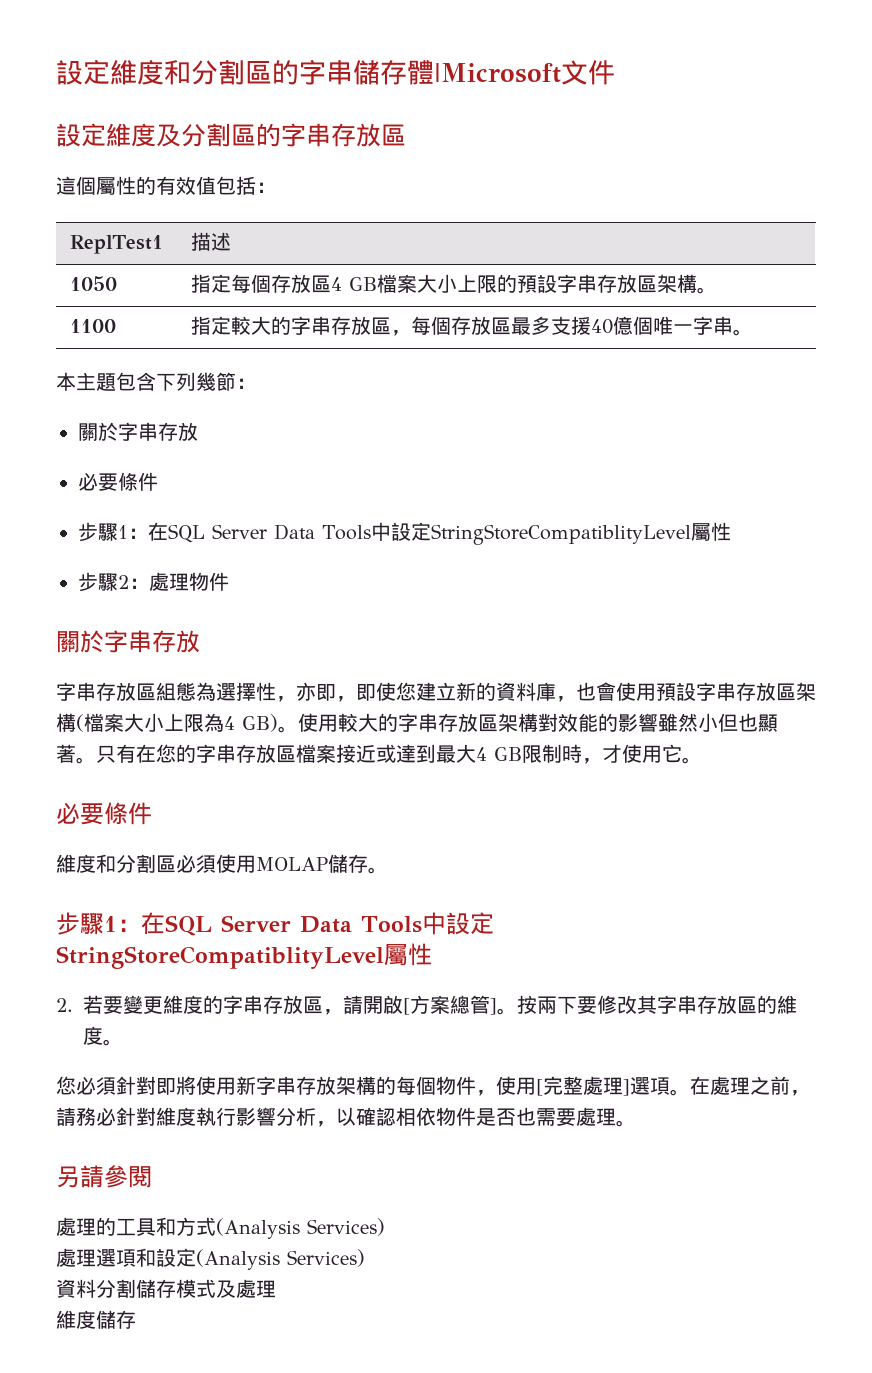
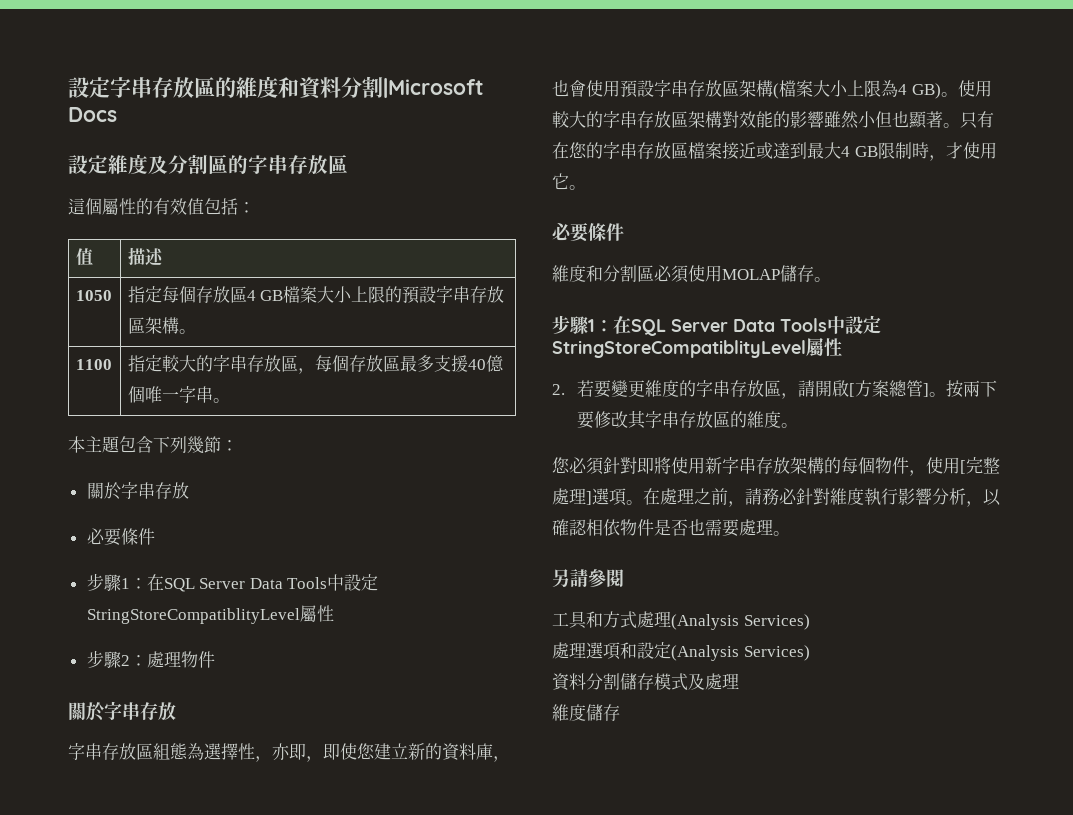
[56,59,615,85] 設定維度和分割區的字串儲存體|Microsoft文件 -> [68,76,484,100] [68,107,117,122] 設定字串存放區的維度和資料分割|Microsoft Docs
[70,235,164,254] ReplTest1 -> [75,248,93,266] 值
[56,1217,116,1236] 處理的 -> (624, 578) none
(216, 1226) none -> [637,611,671,628] 處理

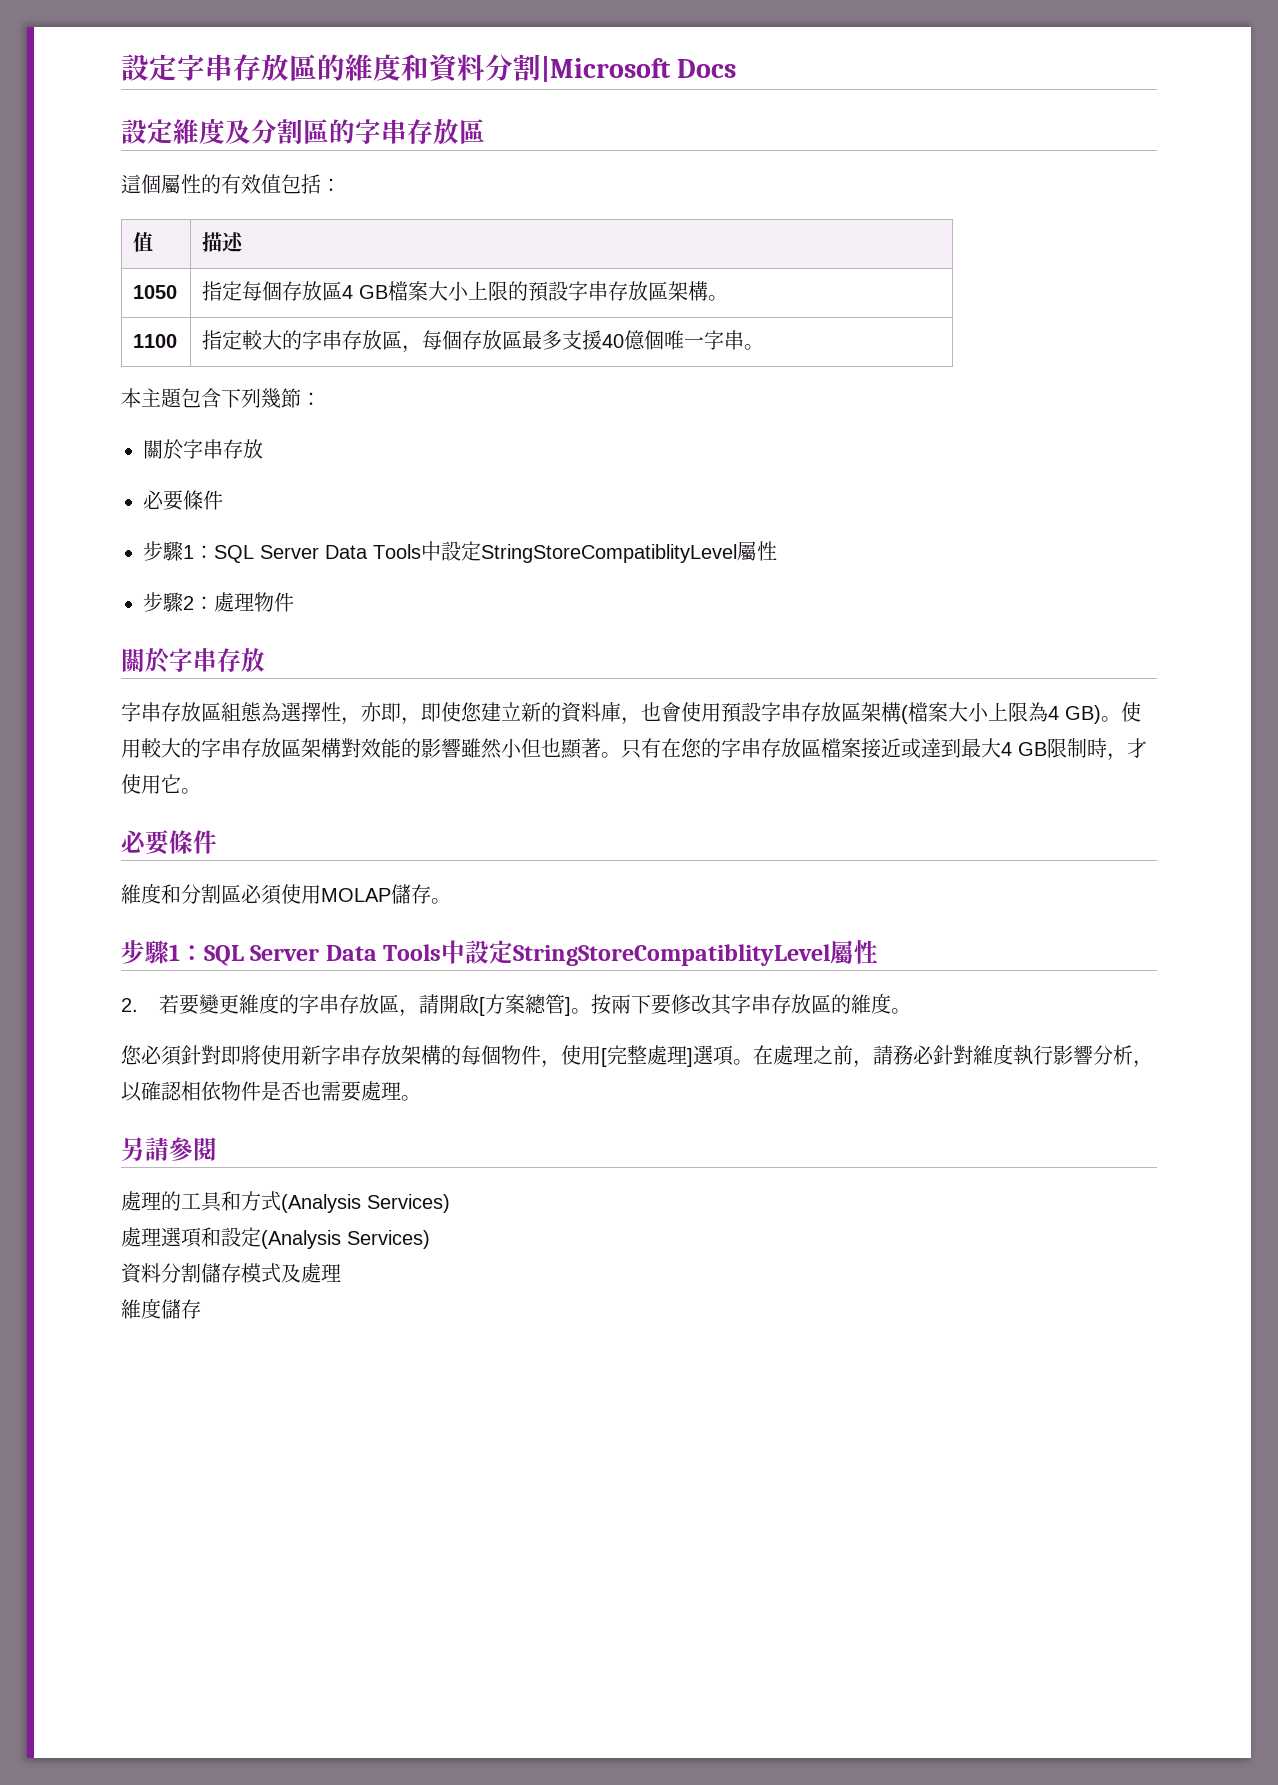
[146,574,164,591] 在 -> (214, 552) none
[613,316,631,334] 在 -> (204, 953) none
(624, 578) none -> [121,1191,181,1211] 處理的
[637,611,671,628] 處理 -> (281, 1201) none

